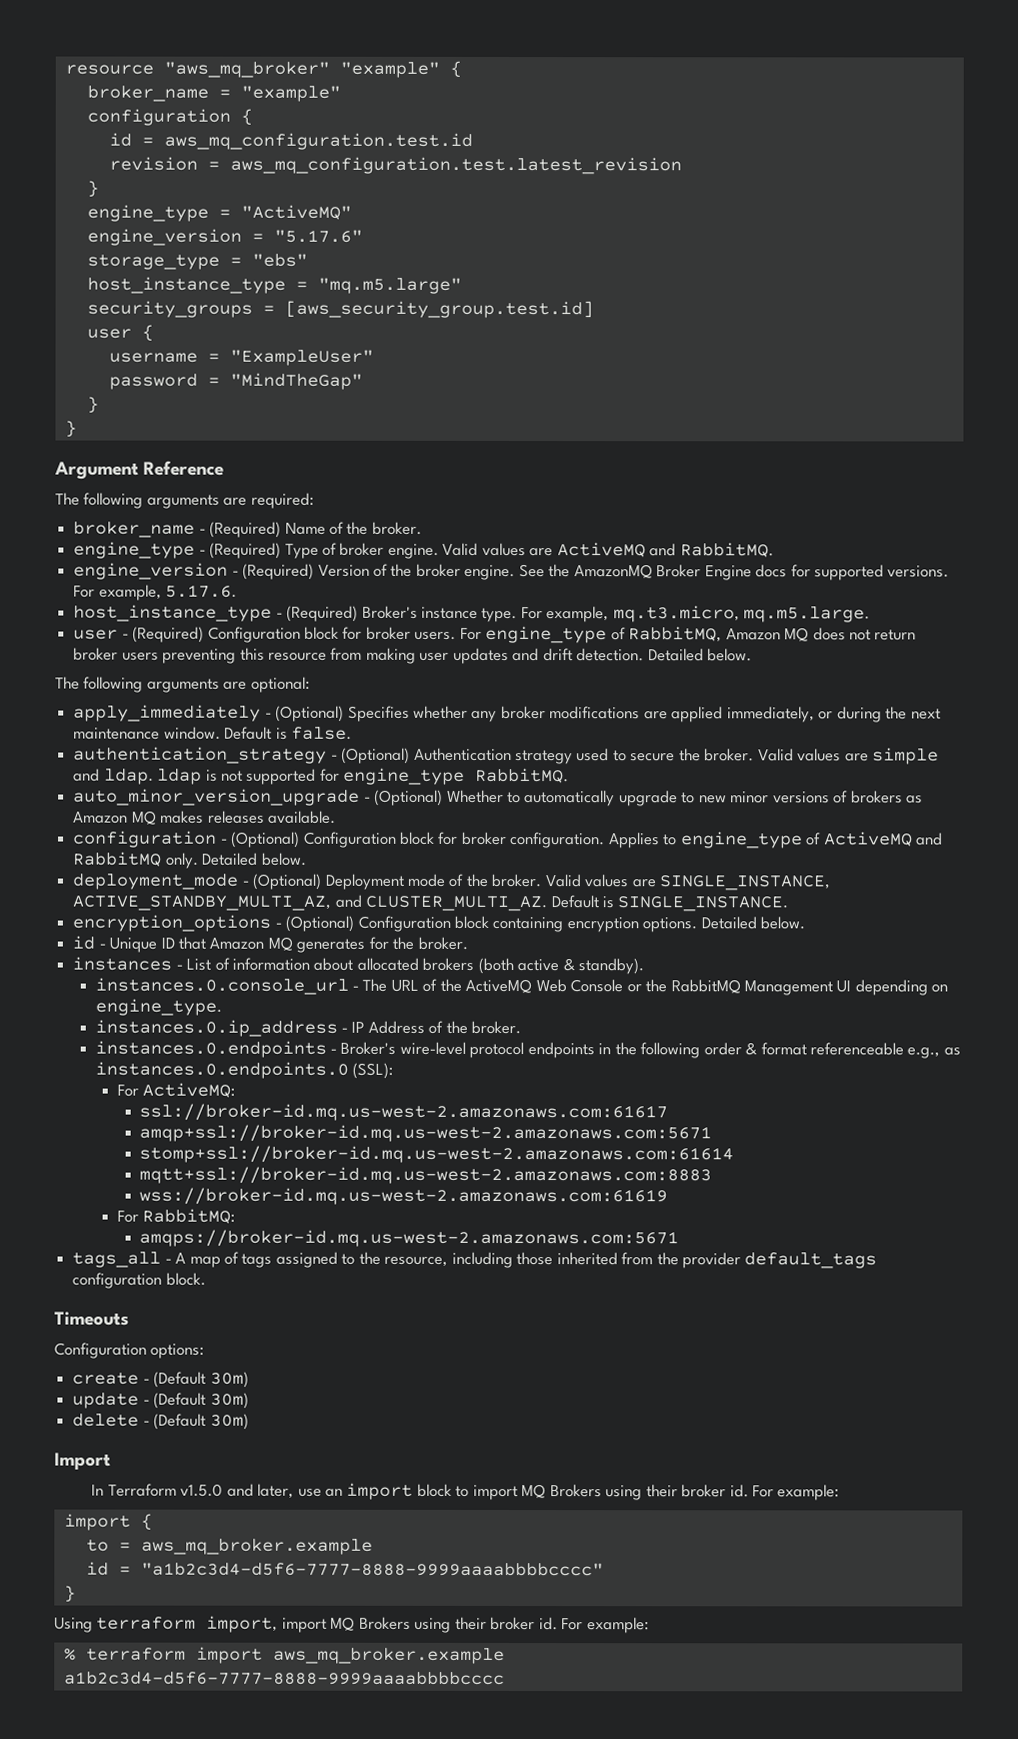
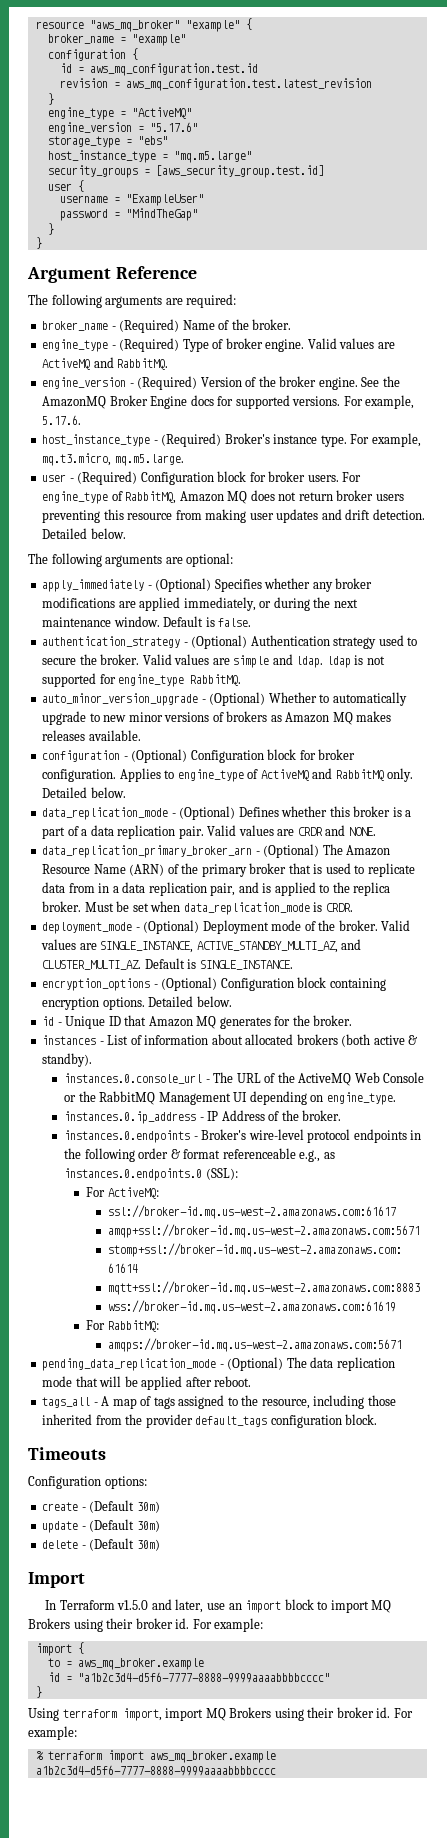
(307, 859) none -> [42,806,412,820] [42,825,376,839] [42,844,391,858] [42,863,415,877] [42,882,391,896] [42,901,353,915] // data_replication_mode - (Optional) Defines whether this broker is a part of a data replication pair. Valid values are CRDR and NONE. // data_replication_primary_broker_arn - (Optional) The Amazon Resource Name (ARN) of the primary broker that is used to replicate data from in a data replication pair, and is applied to the replica broker. Must be set when data_replication_mode is CRDR.
(680, 1238) none -> [42,1357,395,1371] [42,1376,252,1390] // pending_data_replication_mode - (Optional) The data replication mode that will be applied after reboot.

